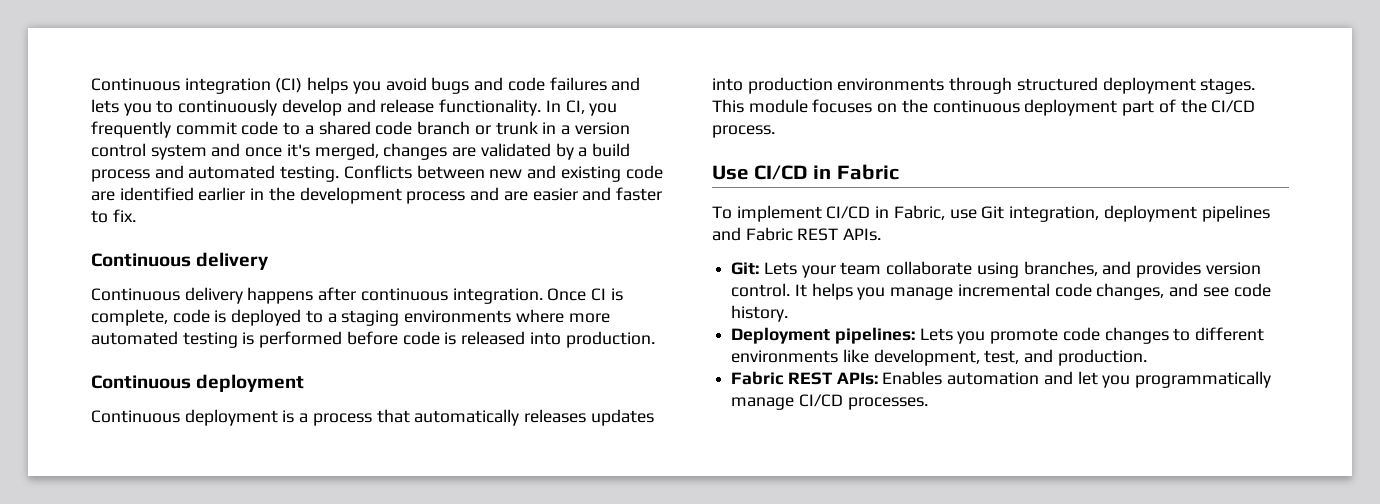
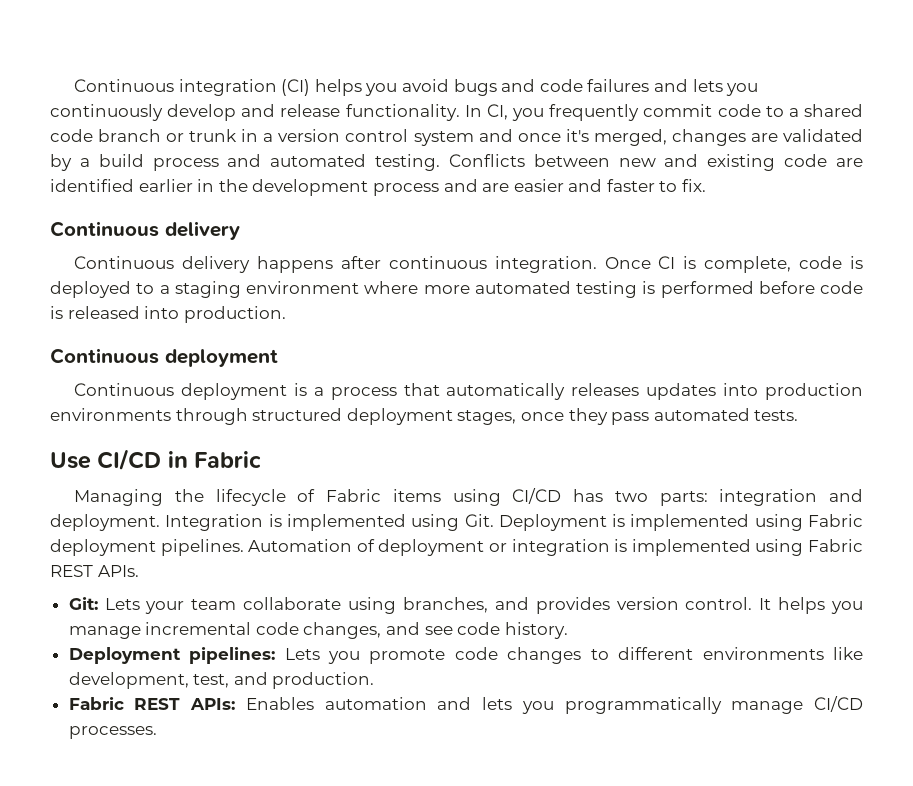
[156,100,174,113] to -> (759, 89) none
[404,310,512,323] environments -> [246,281,359,294] environment
[1200,78,1256,94] [712,99,1256,116] [712,125,775,138] [712,164,899,180] [712,205,1270,222] [712,227,741,241] stages. This module focuses on the continuous deployment part of the CI/CD process. // Use CI/CD in Fabric // To implement CI/CD in Fabric, use Git integration, deployment pipelines and -> [457,408,799,425] [50,449,262,471] [74,488,863,506] [50,514,863,531] [50,539,804,556] stages, once they pass automated tests. // Use CI/CD in Fabric // Managing the lifecycle of Fabric items using CI/CD has two parts: integration and deployment. Integration is implemented using Git. Deployment is implemented using Fabric deployment pipelines. Automation of deployment or integration is implemented using
[1077,371,1098,385] let -> [482,697,513,710] lets

